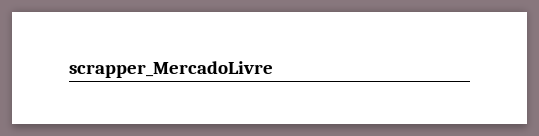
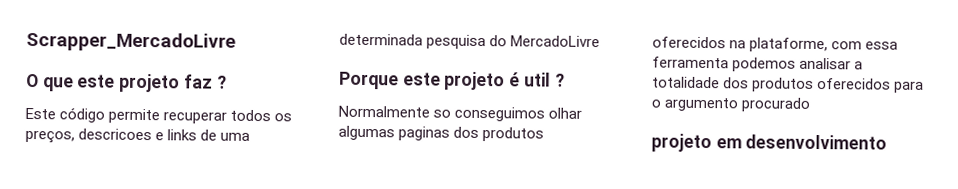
[69,61,273,78] scrapper_MercadoLivre -> [26,31,236,52] [26,73,227,93] [25,107,293,124] [25,128,251,144] [339,33,601,50] [339,71,565,91] [338,105,583,122] [338,125,545,142] [652,36,899,53] [652,56,864,72] [652,76,925,93] [651,97,811,112] [651,133,888,153] Scrapper_MercadoLivre // O que este projeto faz ? // Este código permite recuperar todos os preços, descricoes e links de uma determinada pesquisa do MercadoLivre // Porque este projeto é util ? // Normalmente so conseguimos olhar algumas paginas dos produtos oferecidos na plataforme, com essa ferramenta podemos analisar a totalidade dos produtos oferecidos para o argumento procurado // projeto em desenvolvimento

